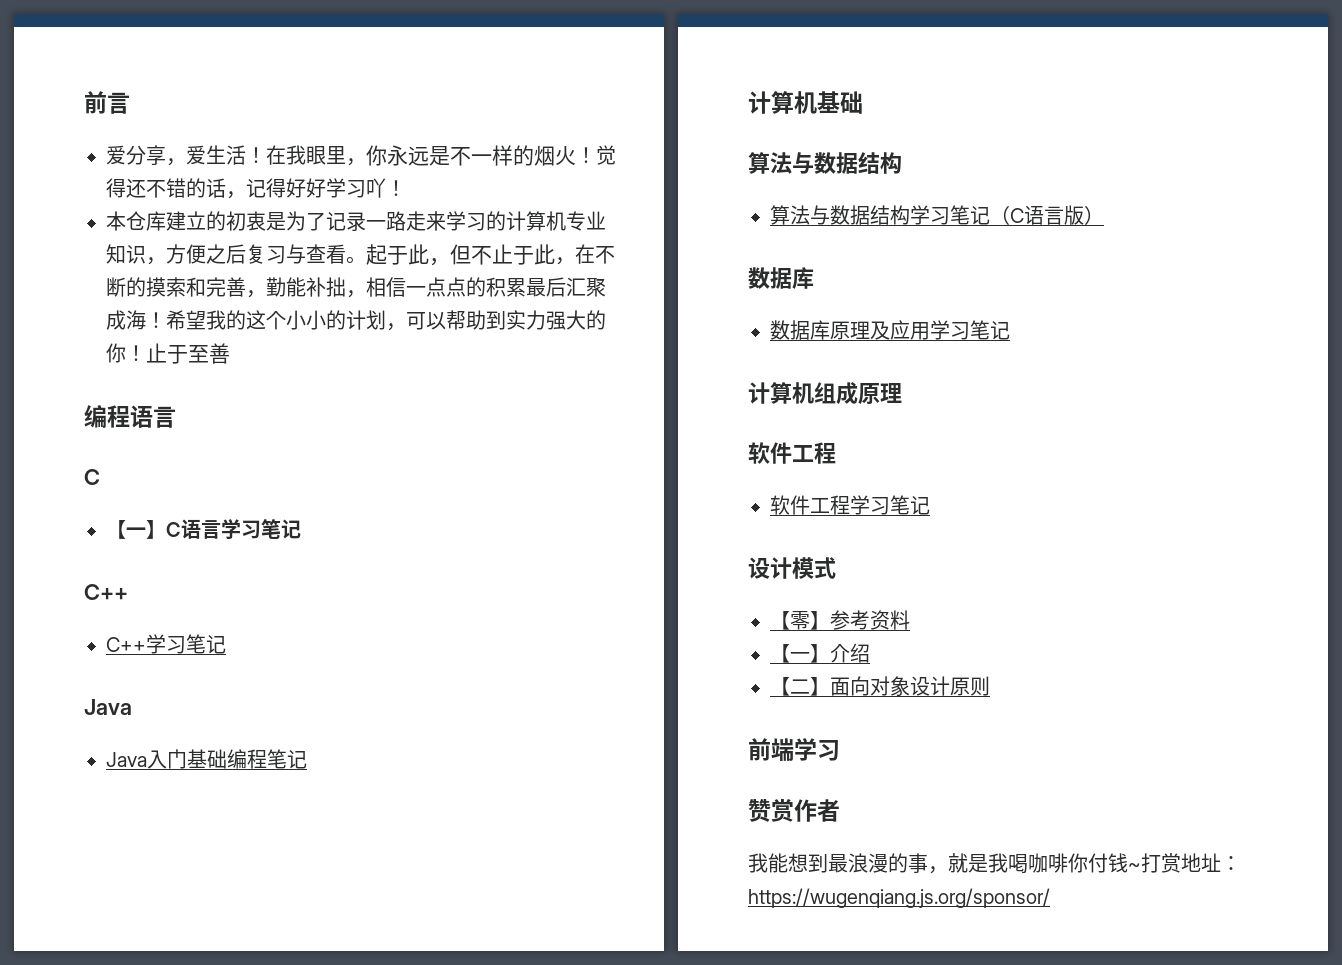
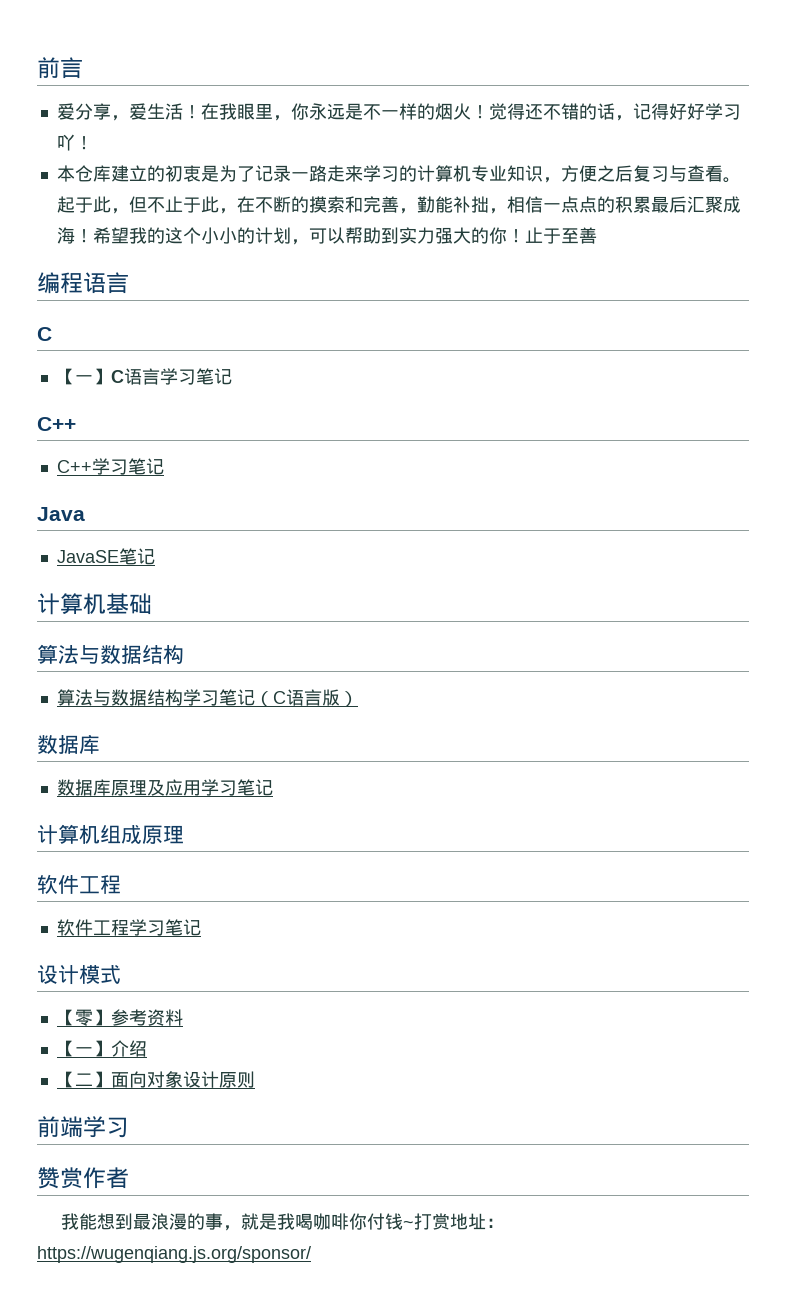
[106,749,267,769] Java入门基础编程 -> [56,550,119,563] JavaSE

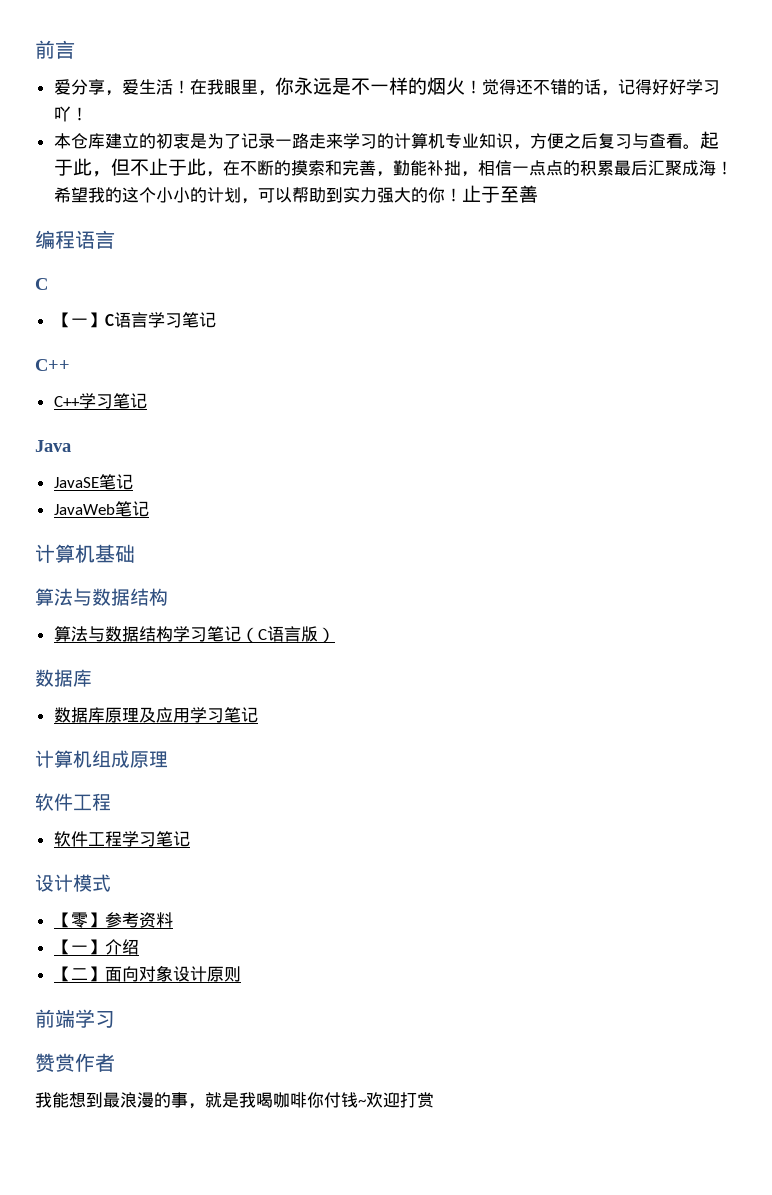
(155, 556) none -> [53,501,149,517] // JavaWeb笔记
[414,1213,505,1230] [37,1246,311,1263] 打赏地址：https://wugenqiang.js.org/sponsor/ -> [366,1092,434,1108] 欢迎打赏

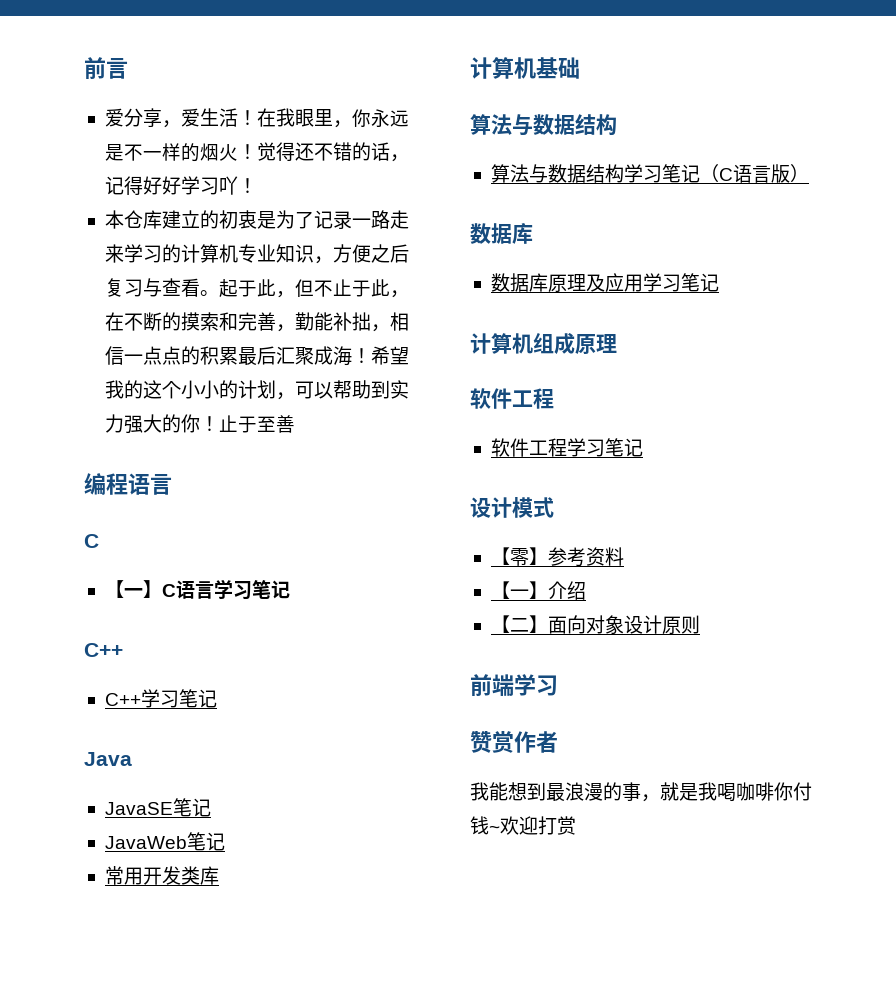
(149, 509) none -> [104,866,219,885] // 常用开发类库

